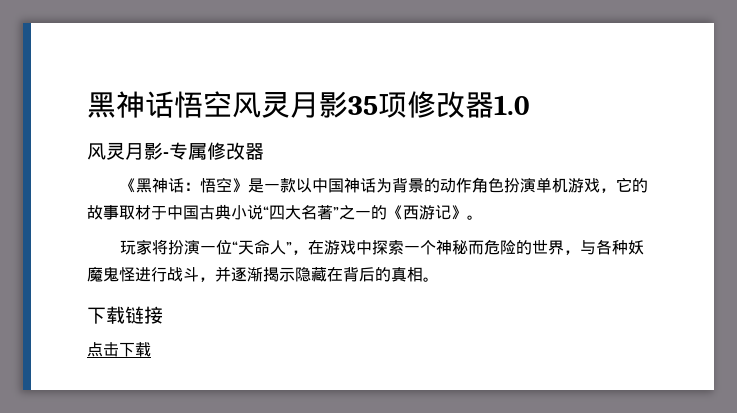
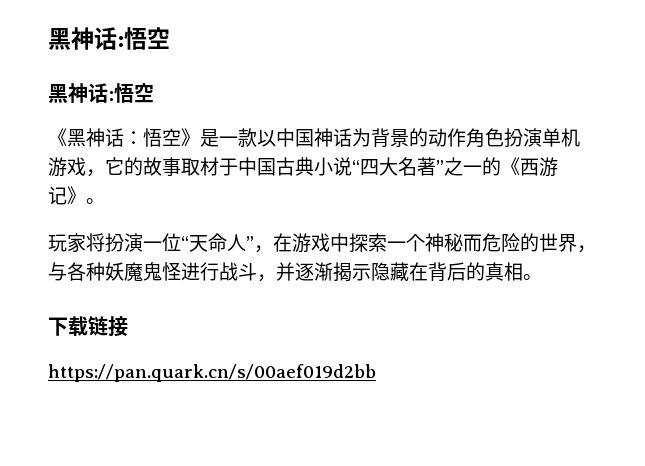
[87,91,529,118] [87,142,264,160] 黑神话悟空风灵月影35项修改器1.0 // 风灵月影-专属修改器 -> [48,27,170,50] [48,83,154,103] 黑神话:悟空 // 黑神话:悟空
[87,342,151,357] 点击下载 -> [48,364,376,382] https://pan.quark.cn/s/00aef019d2bb

